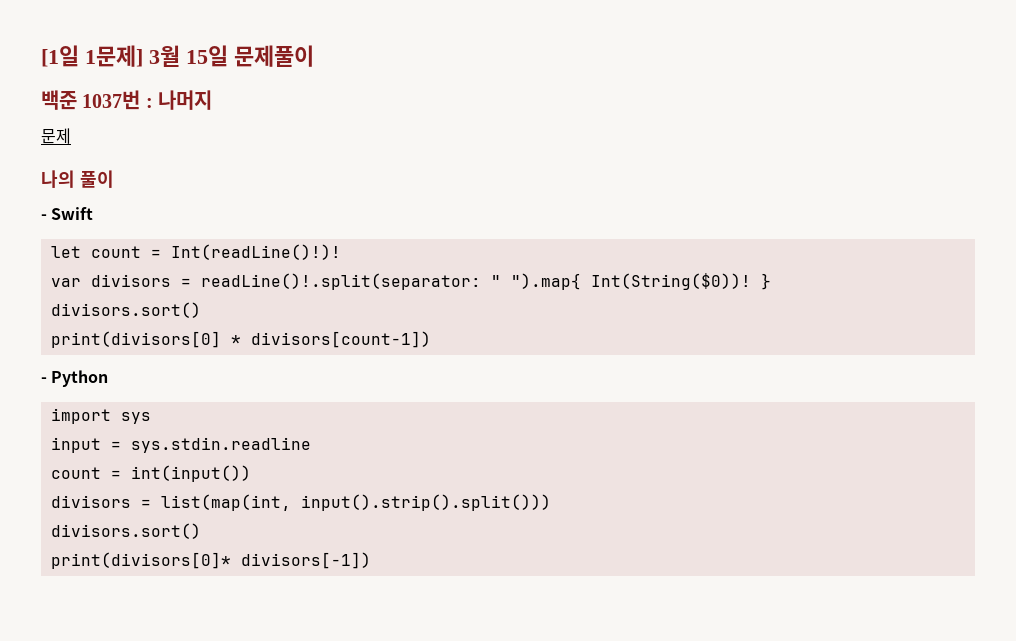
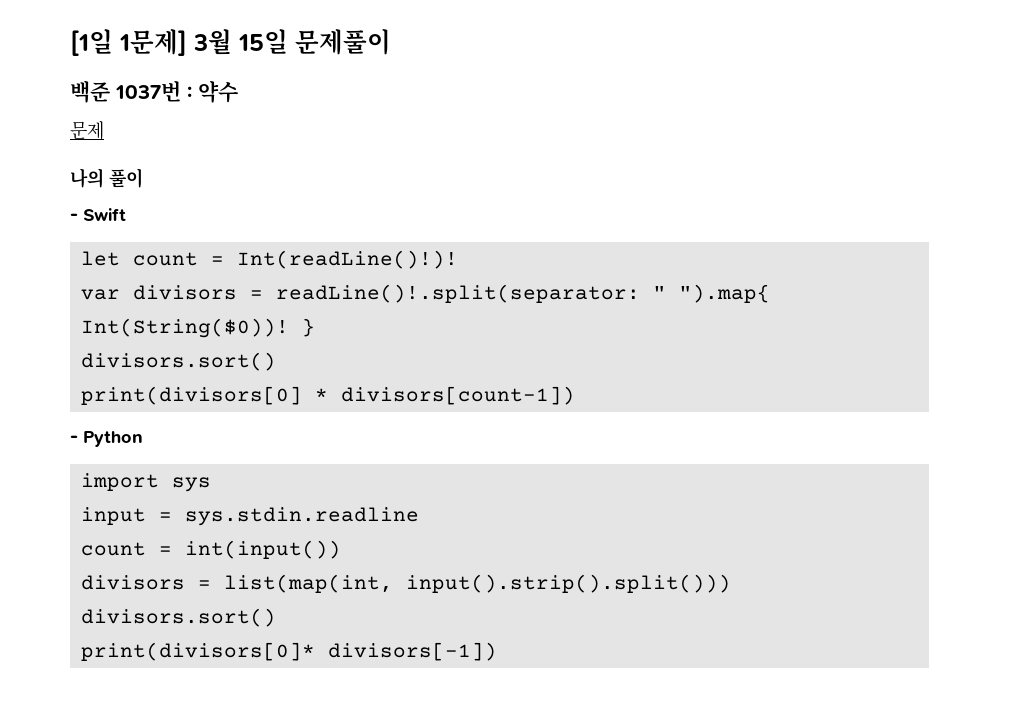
[158,90,213,110] 나머지 -> [198,81,238,103] 약수

